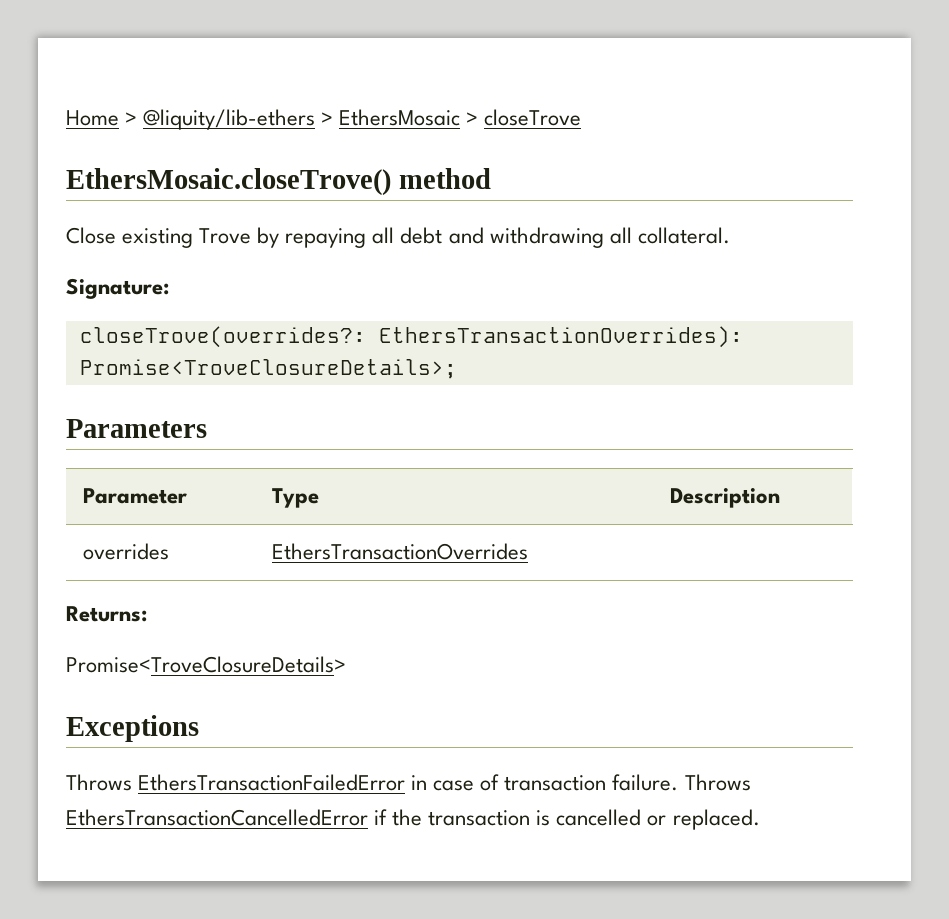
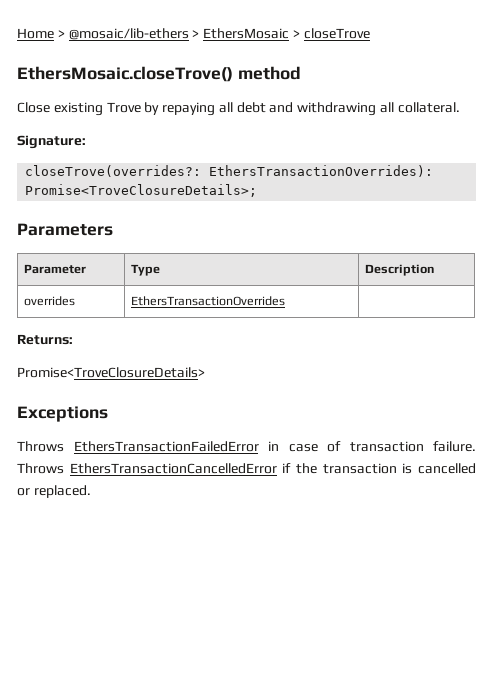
[143,109,316,130] @liquity/lib-ethers -> [68,28,189,40] @mosaic/lib-ethers

